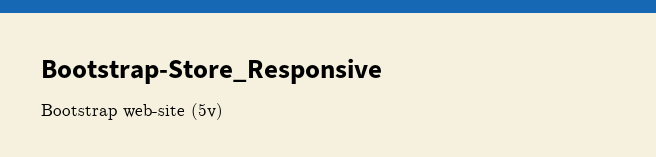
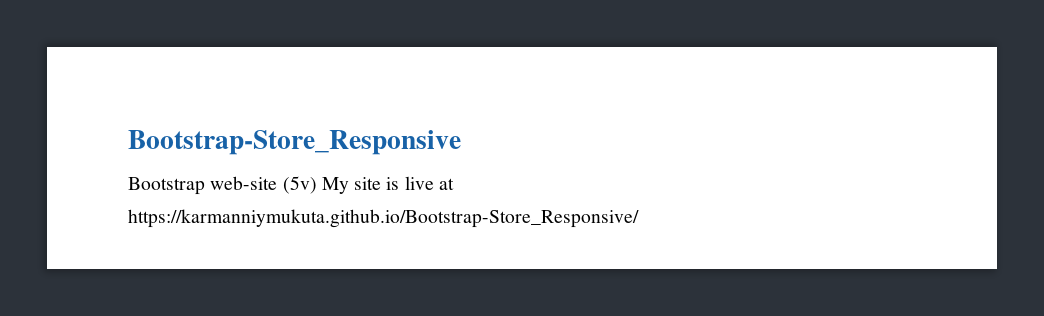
(223, 111) none -> [321,176,454,194] [128,209,639,228] My site is live at https://karmanniymukuta.github.io/Bootstrap-Store_Responsive/

